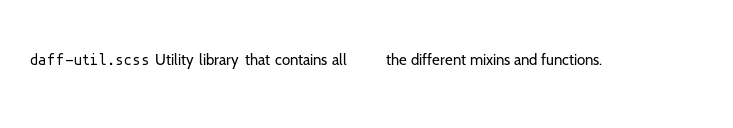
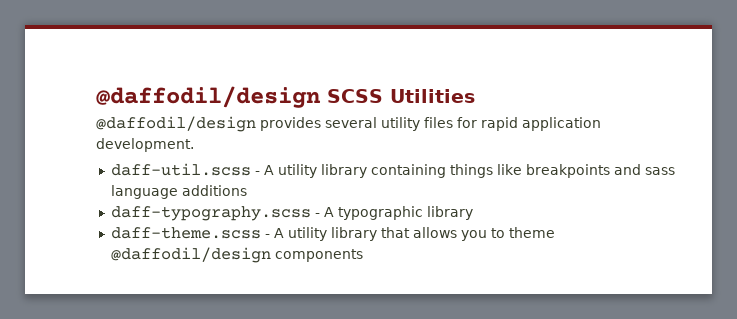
[30,53,603,69] daff-util.scss Utility library that contains all the different mixins and functions. -> [96,86,475,108] [96,116,601,132] [96,138,194,152] [110,163,675,178] [110,185,247,199] [110,206,473,221] [110,227,555,241] [110,247,363,263] @daffodil/design SCSS Utilities // @daffodil/design provides several utility files for rapid application development. // daff-util.scss - A utility library containing things like breakpoints and sass language additions // daff-typography.scss - A typographic library // daff-theme.scss - A utility library that allows you to theme @daffodil/design components

